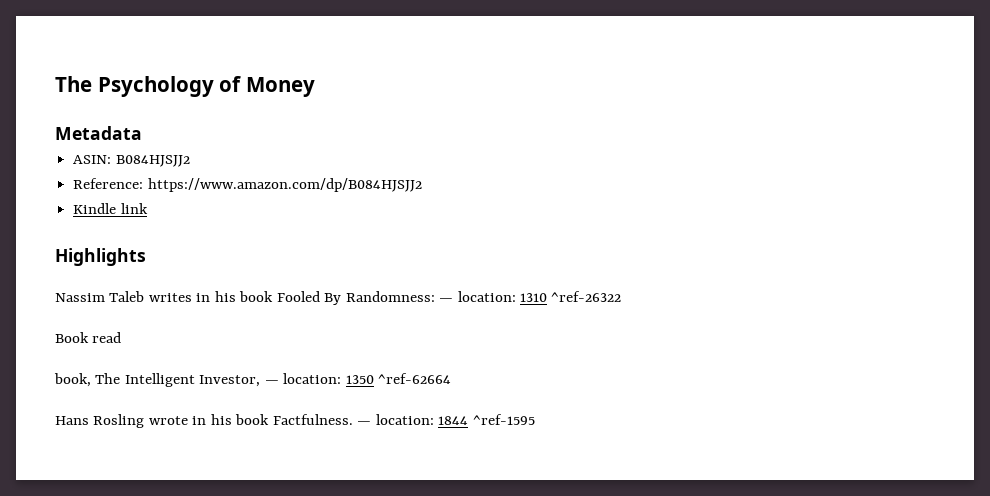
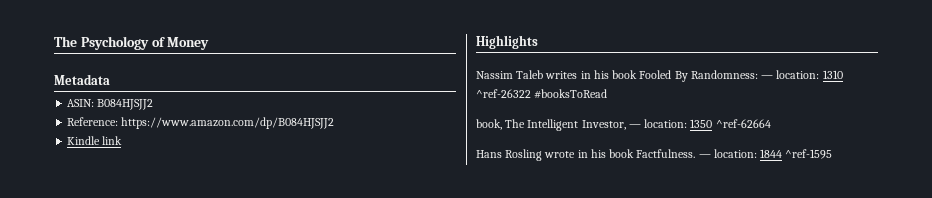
[55,332,122,343] // Book read -> [534,89,608,99] #booksToRead

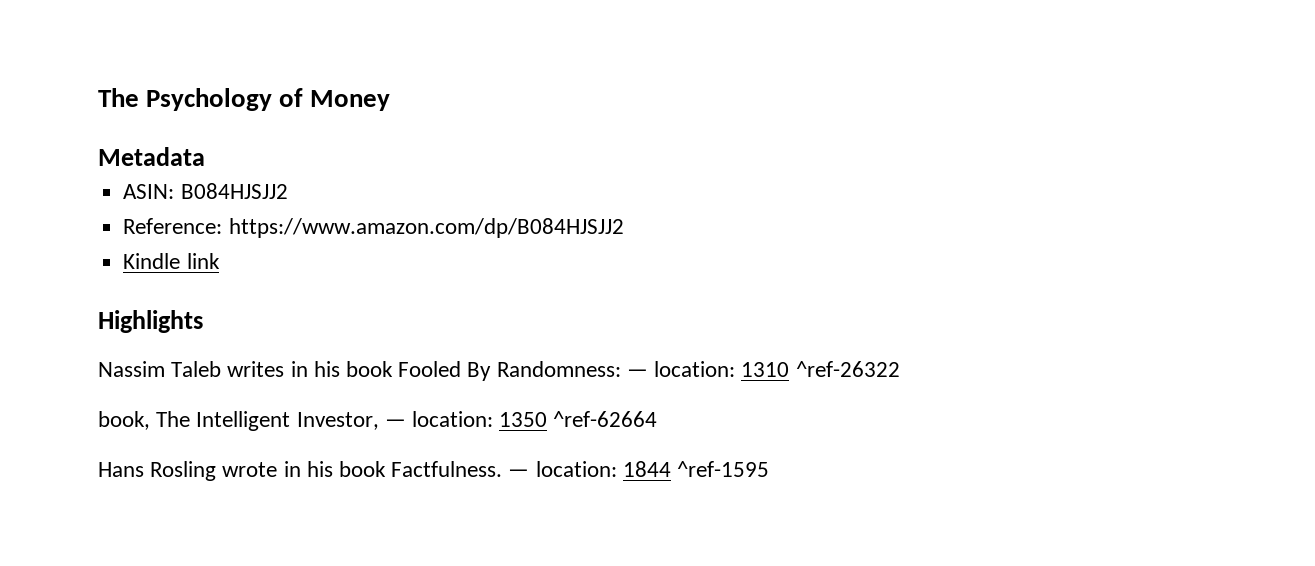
[534,89,608,99] #booksToRead -> (900, 369) none

